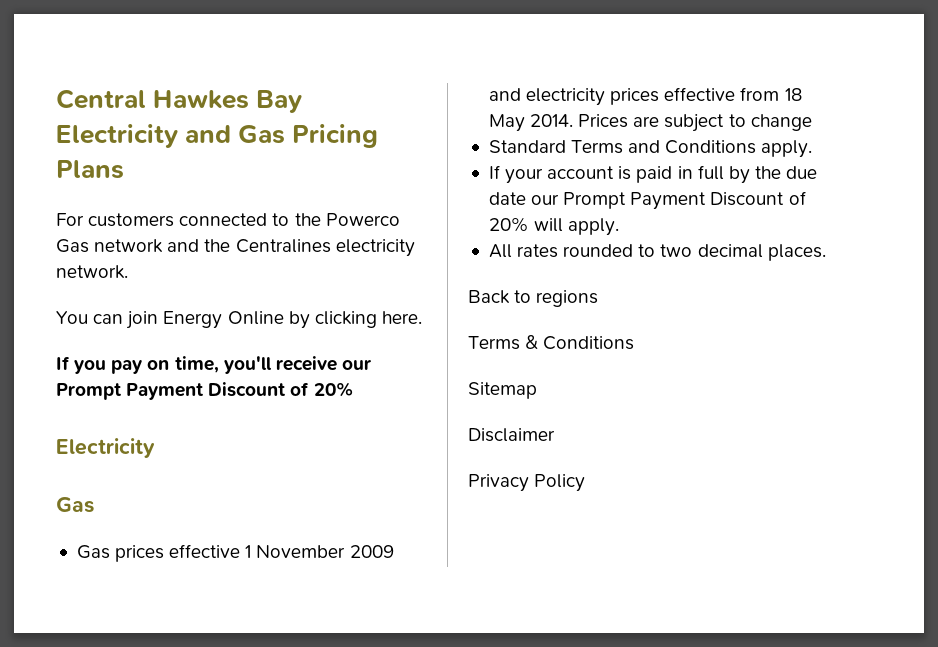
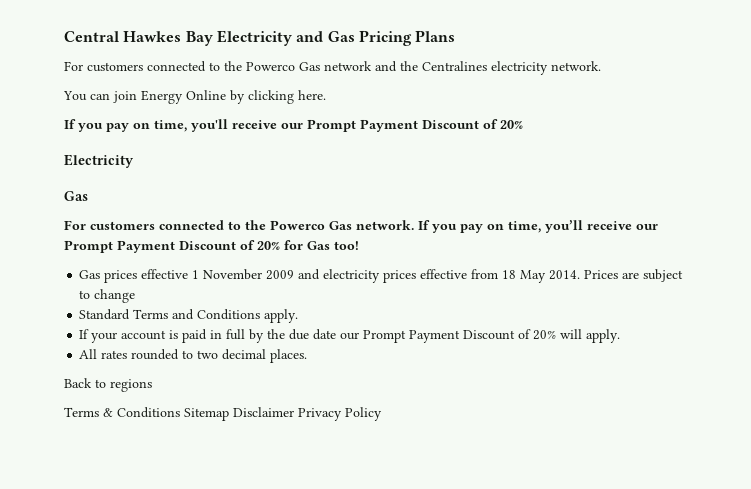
(94, 505) none -> [64,220,658,233] [64,240,359,253] // For customers connected to the Powerco Gas network. If you pay on time, you’ll receive our Prompt Payment Discount of 20% for Gas too!
(635, 343) // -> (180, 412) none
(537, 390) // -> (229, 414) none
(555, 435) // -> (294, 412) none

